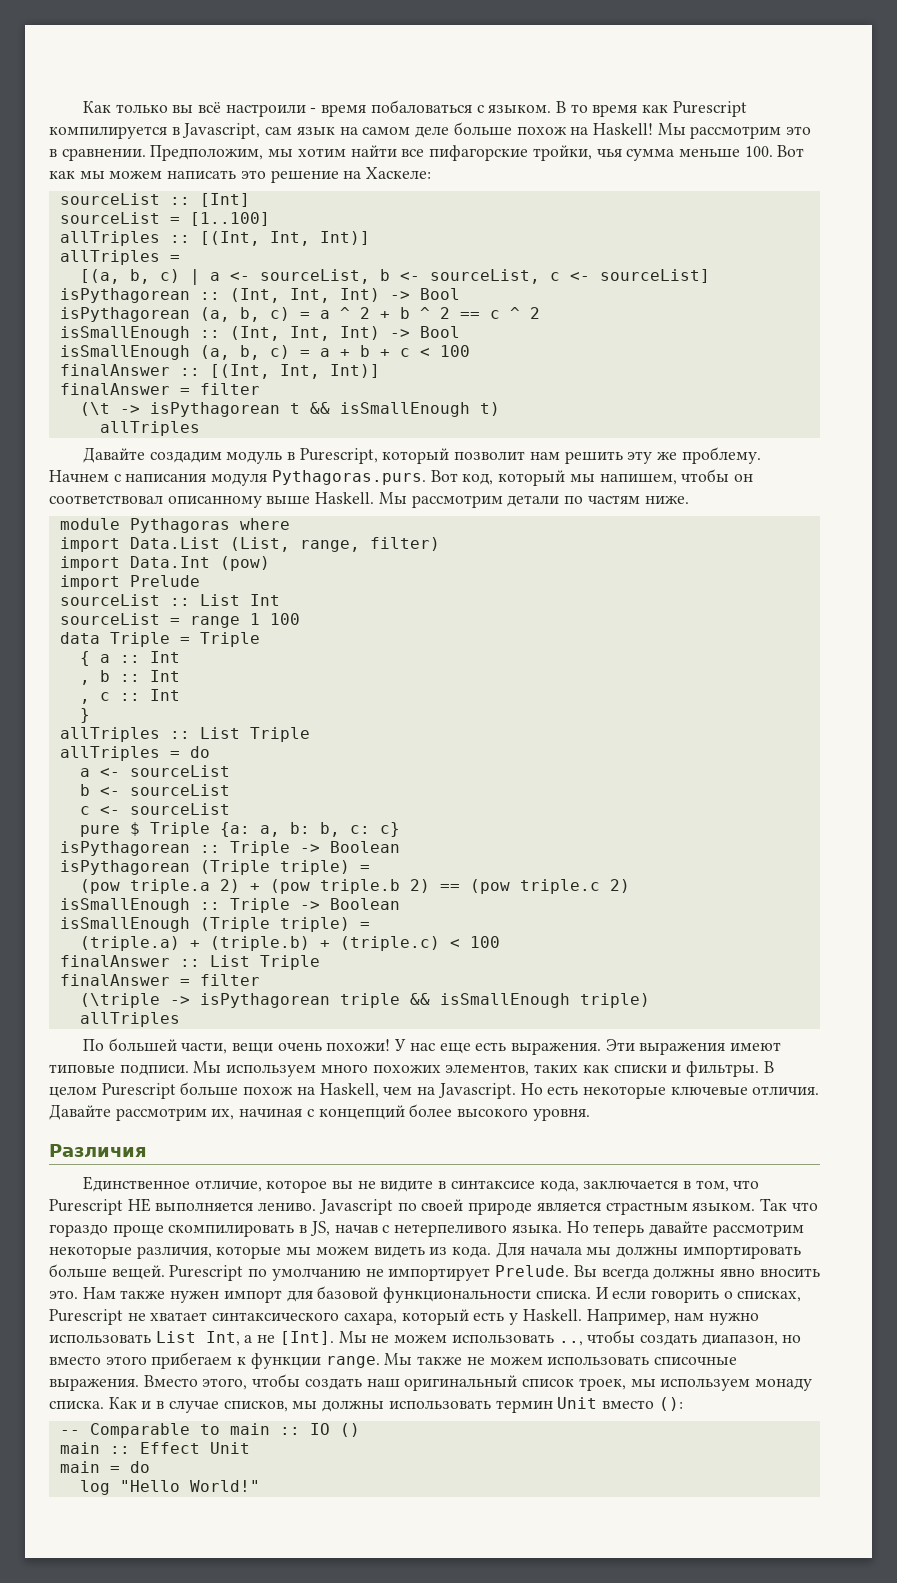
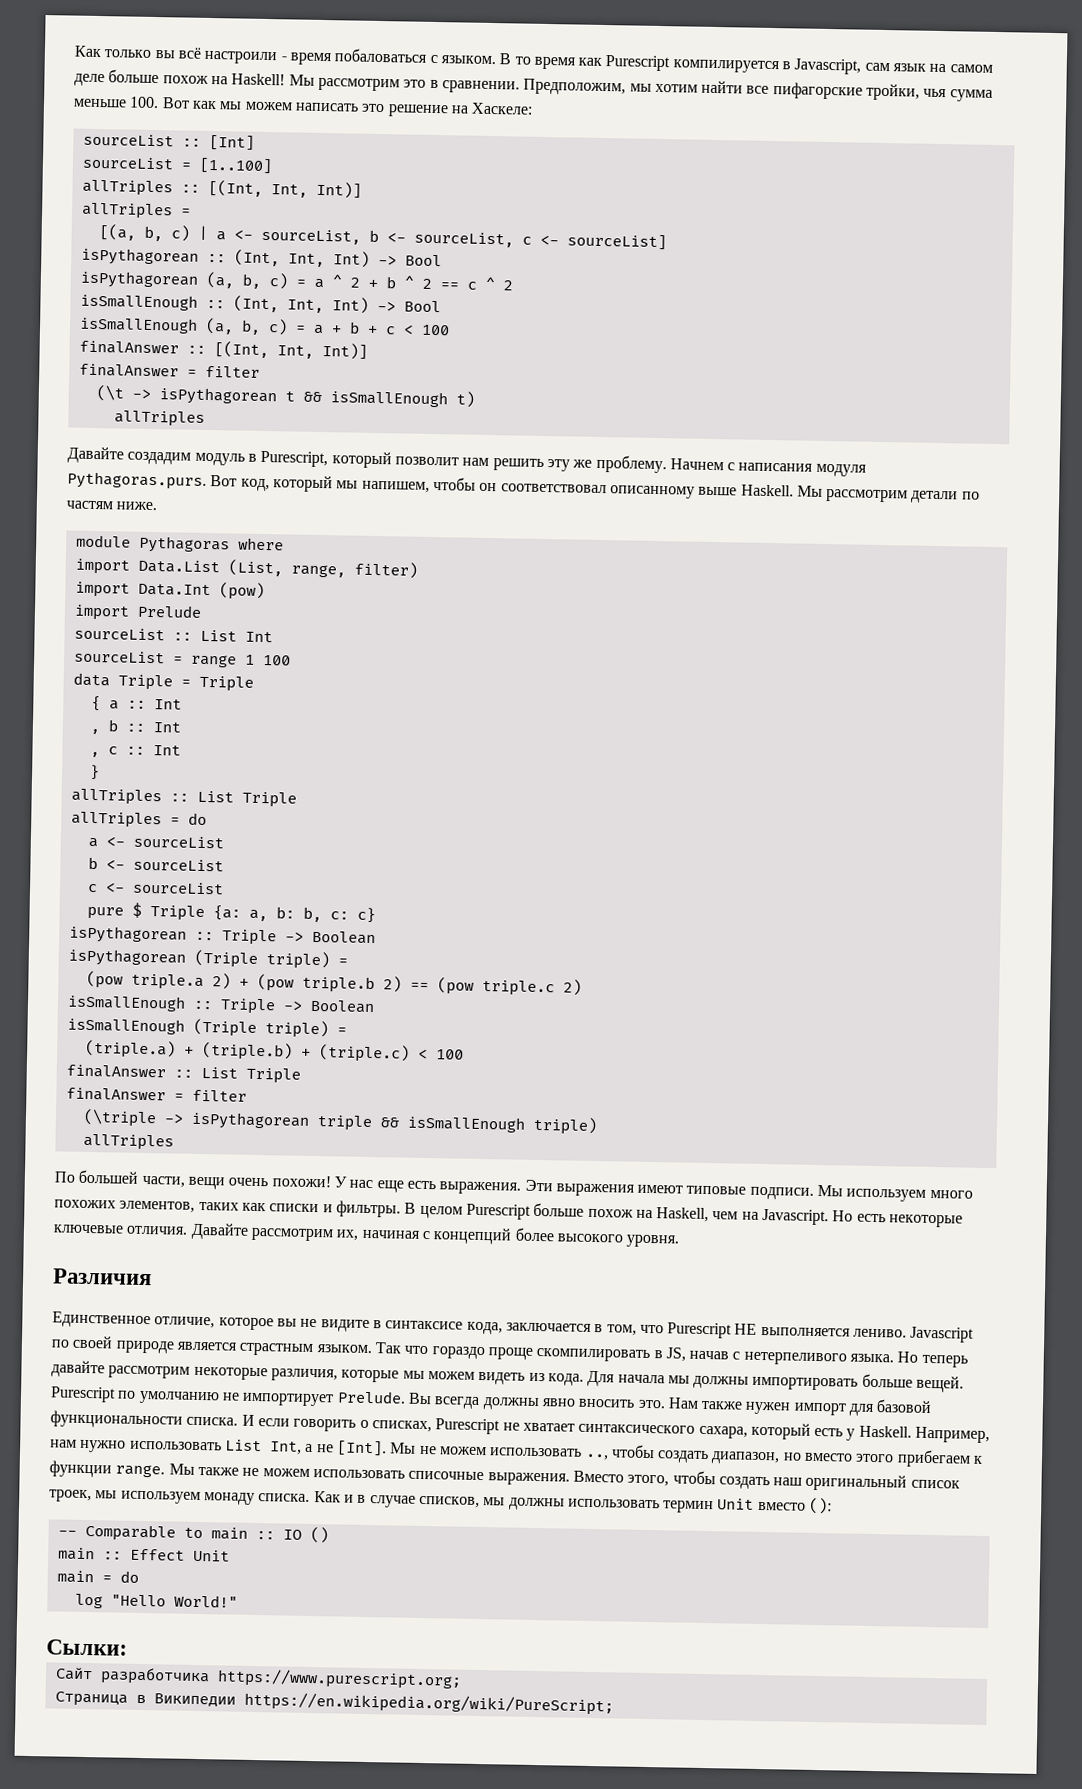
(260, 1486) none -> [46,1639,128,1656] [54,1667,462,1690] [54,1691,614,1716] // Сылки: // Сайт разработчика https://www.purescript.org; // Страница в Википедии https://en.wikipedia.org/wiki/PureScript;

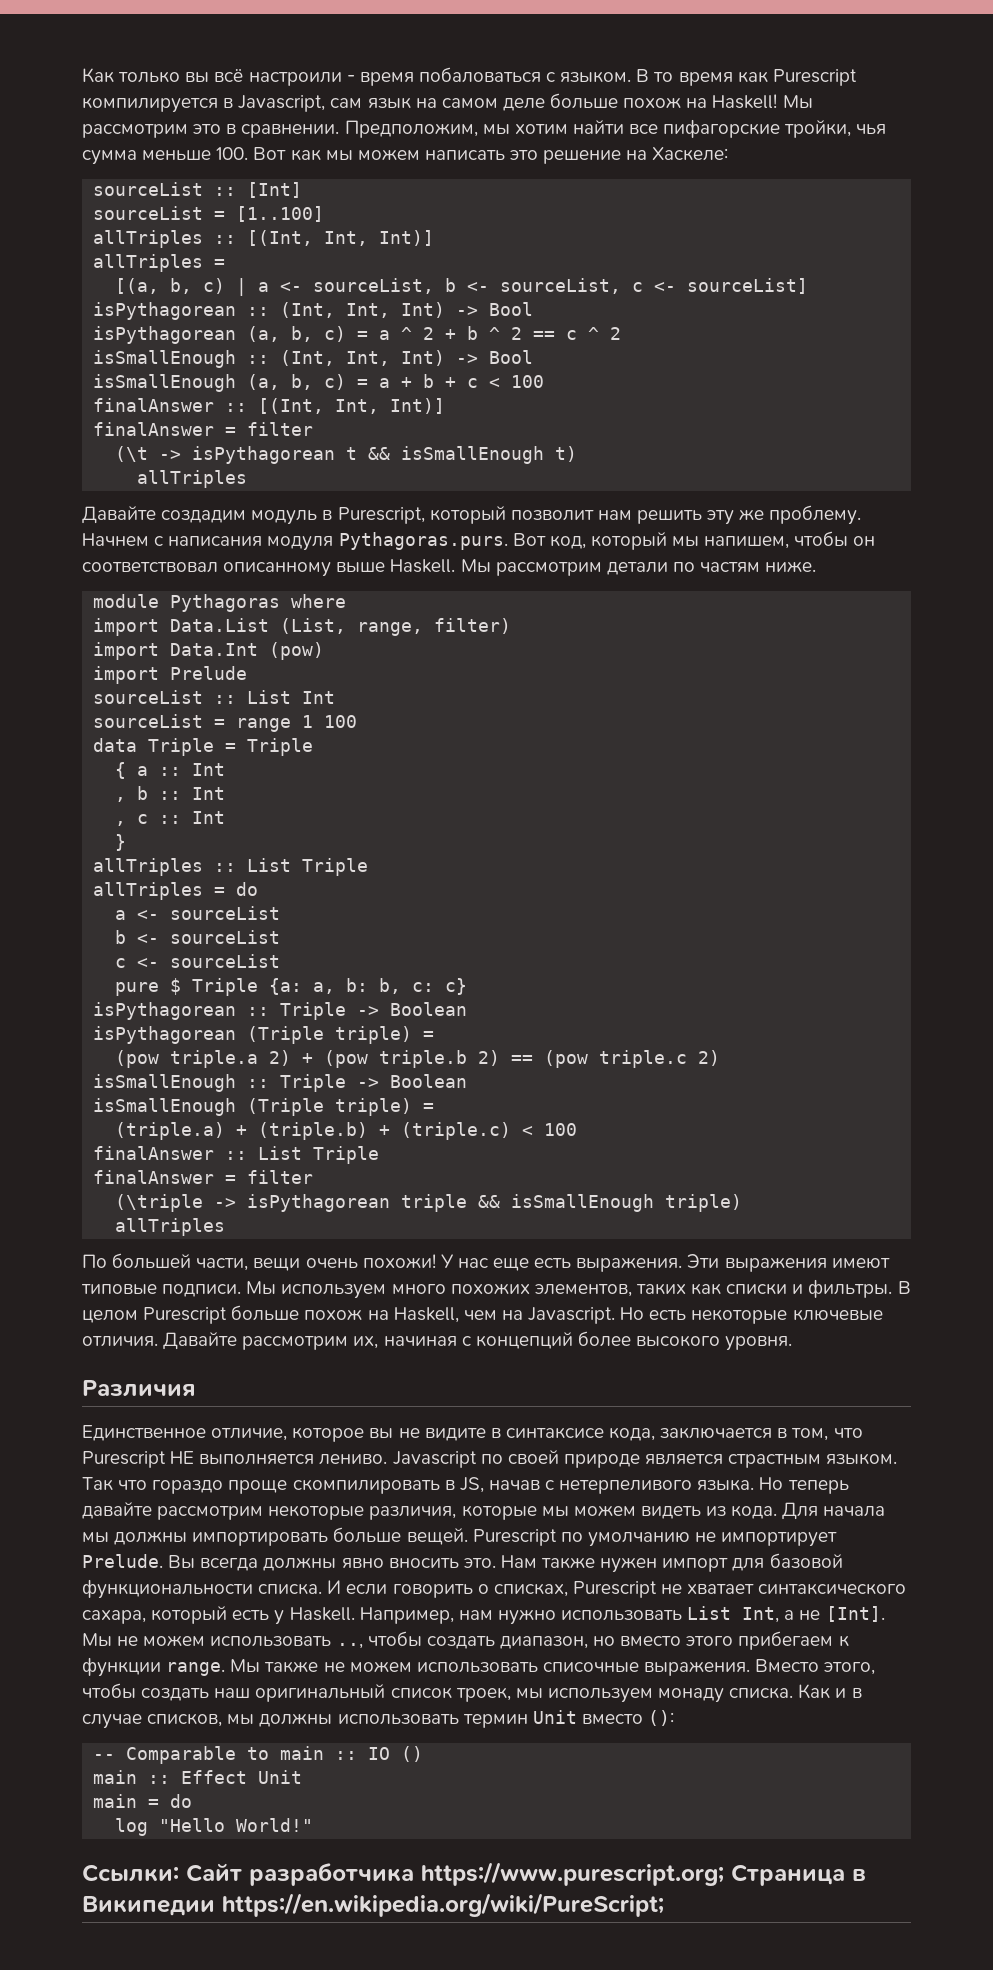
[46,1639,128,1656] Сылки: // -> [82,1864,179,1882] Ссылки:
(462, 1679) // -> (724, 1874) none

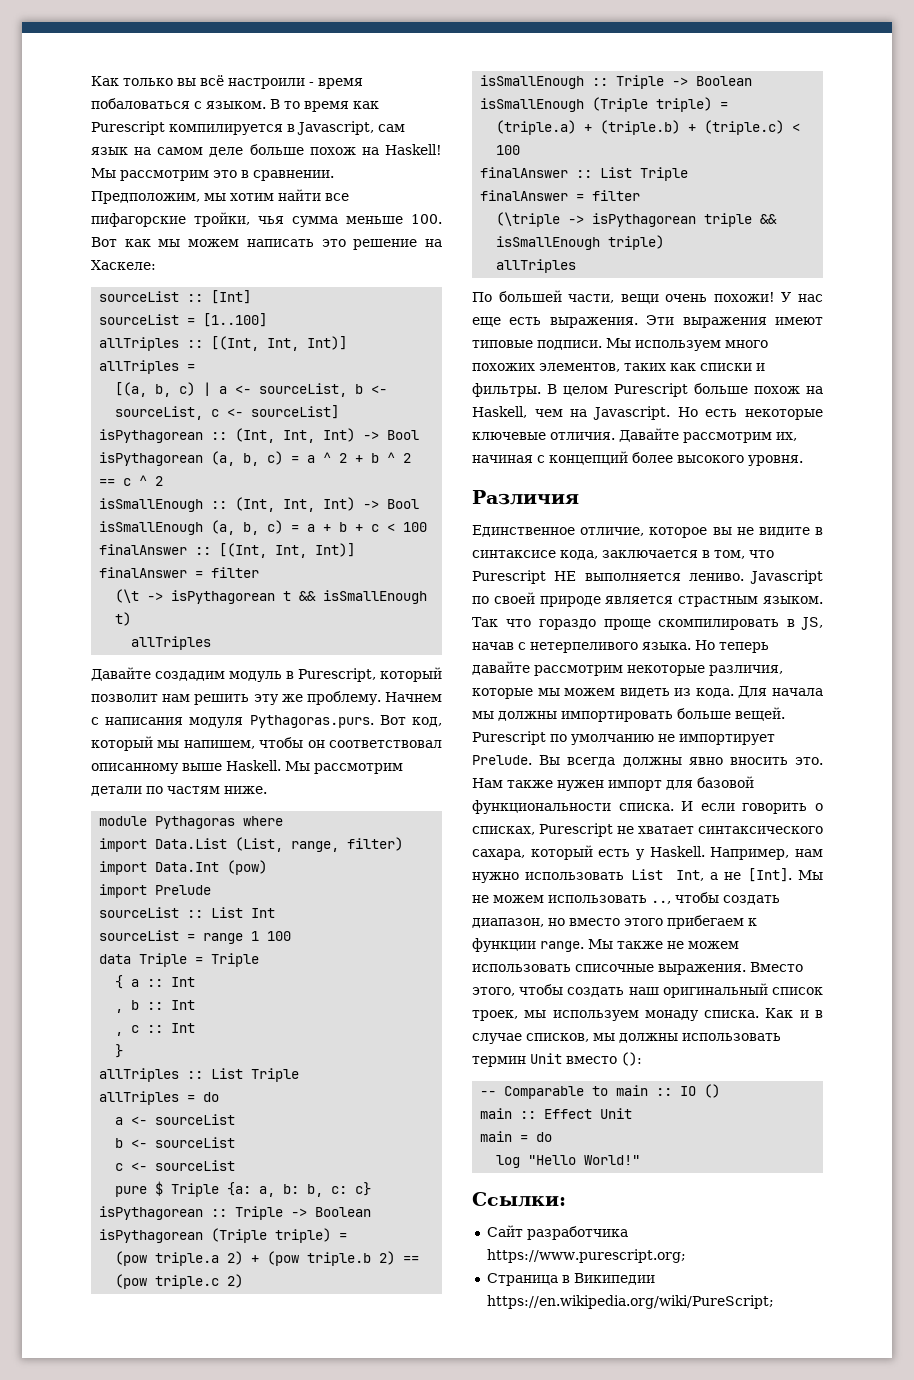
(179, 1873) none -> (566, 1199) //
(724, 1874) none -> (686, 1256) //

